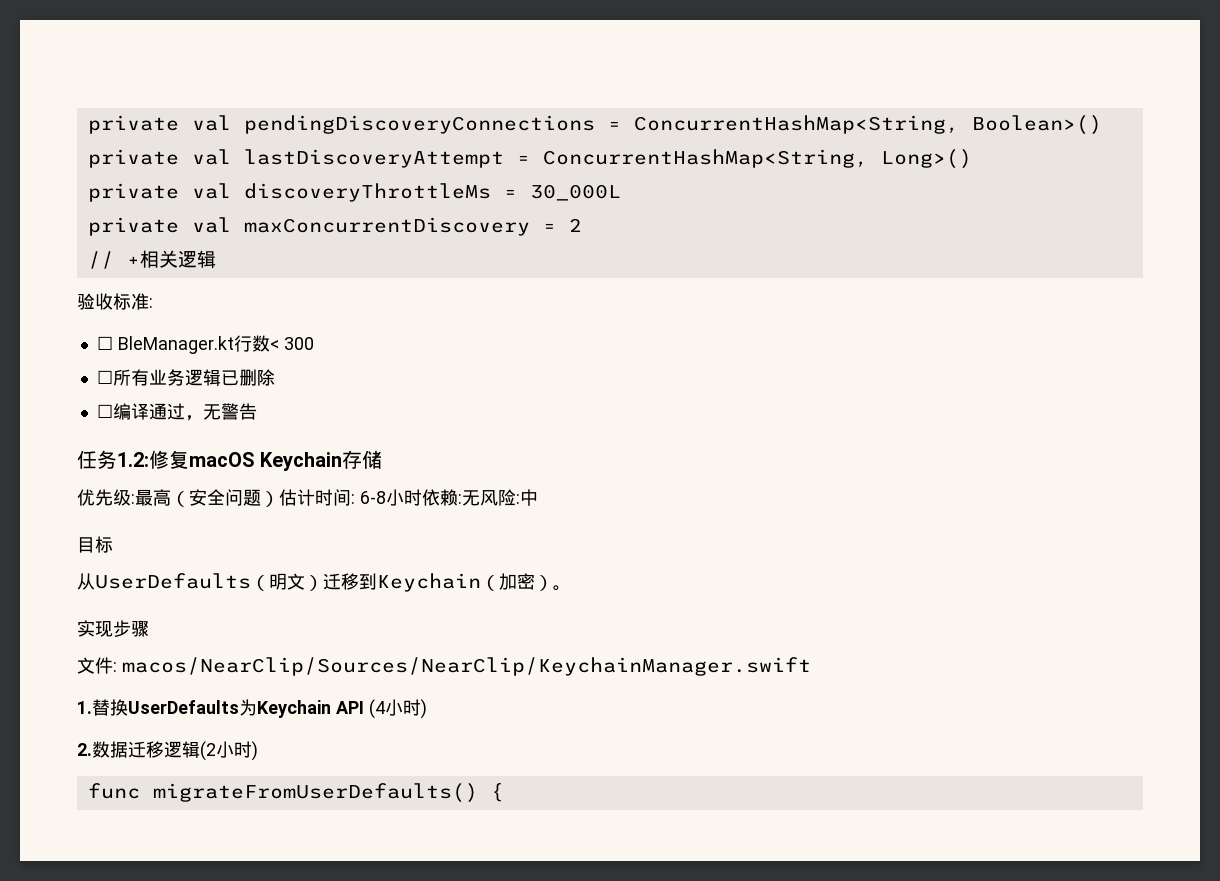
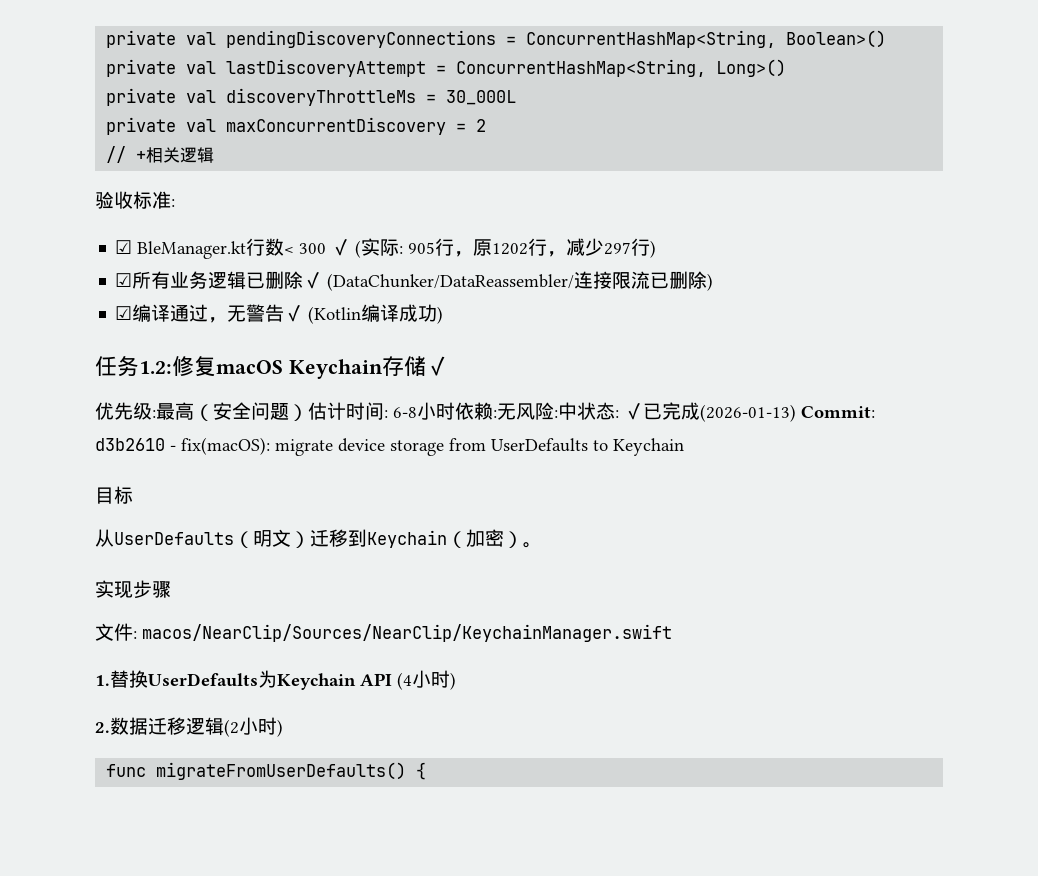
[96,336,113,350] ☐ -> [115,240,133,254] ☑
[96,370,113,384] // ☐ -> [331,238,657,258] [115,273,133,287] ✓ (实际: 905行，原1202行，减少297行) // ☑
[96,404,113,418] // ☐ -> [303,271,714,291] [115,306,133,320] ✓ (DataChunker/DataReassembler/连接限流已删除) // ☑
(257, 411) none -> [284,304,444,324] ✓ (Kotlin编译成功)
(383, 459) none -> [425,356,448,376] ✓
(538, 497) none -> [577,402,875,422] [95,437,684,456] 状态: ✓已完成(2026-01-13) Commit: d3b2610 - fix(macOS): migrate device storage from UserDefaults to Keychain

